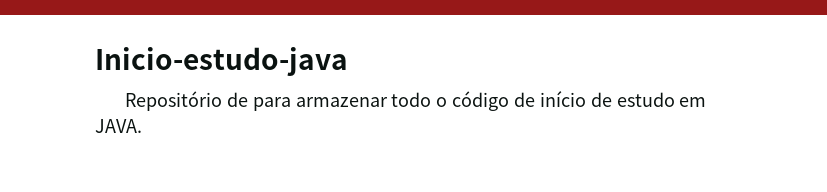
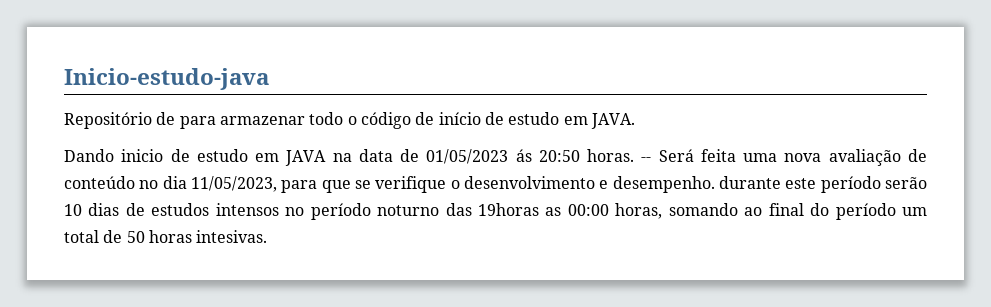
(142, 126) none -> [64,149,928,166] [64,176,928,193] [64,203,928,220] [64,230,268,243] // Dando inicio de estudo em JAVA na data de 01/05/2023 ás 20:50 horas. -- Será feita uma nova avaliação de conteúdo no dia 11/05/2023, para que se verifique o desenvolvimento e desempenho. durante este período serão 10 dias de estudos intensos no período noturno das 19horas as 00:00 horas, somando ao final do período um total de 50 horas intesivas.

